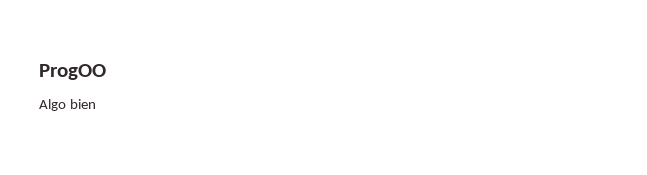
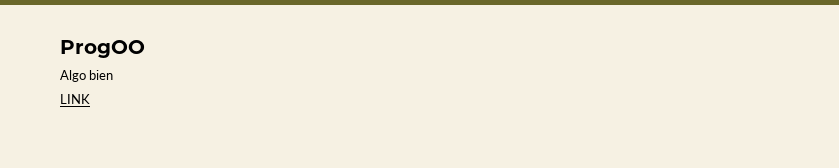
(96, 104) none -> [60,94,90,104] // LINK

